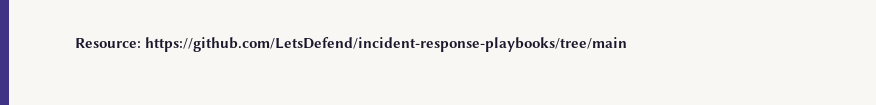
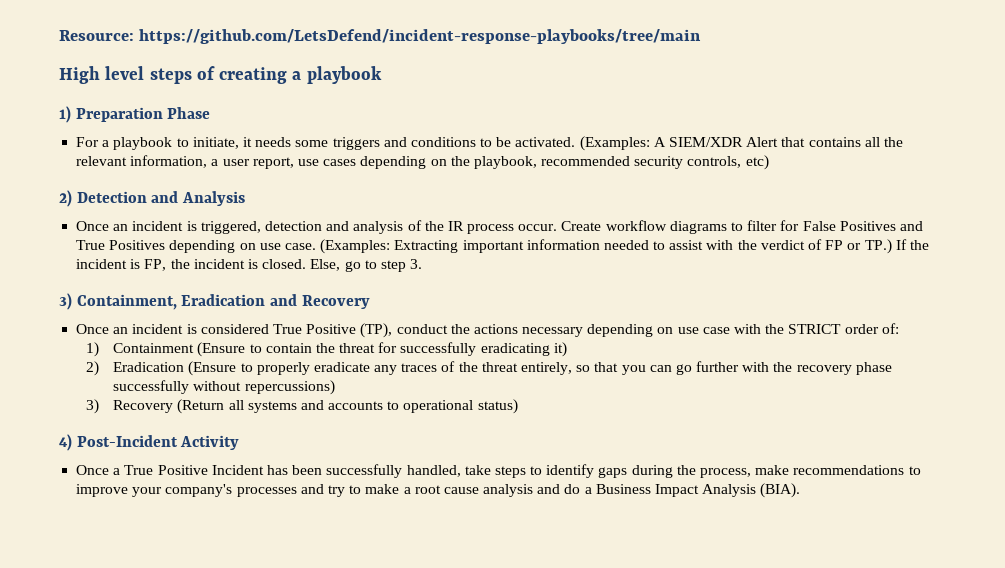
(628, 44) none -> [59,66,382,84] [59,106,211,123] [76,136,903,151] [76,155,769,170] [59,190,246,207] [76,220,923,234] [76,239,929,254] [76,259,423,272] [59,293,370,310] [76,323,899,338] [86,342,567,357] [86,361,892,376] [113,380,335,395] [86,399,518,414] [59,434,240,451] [76,464,921,478] [76,483,801,498] // High level steps of creating a playbook // 1) Preparation Phase // For a playbook to initiate, it needs some triggers and conditions to be activated. (Examples: A SIEM/XDR Alert that contains all the relevant information, a user report, use cases depending on the playbook, recommended security controls, etc) // 2) Detection and Analysis // Once an incident is triggered, detection and analysis of the IR process occur. Create workflow diagrams to filter for False Positives and True Positives depending on use case. (Examples: Extracting important information needed to assist with the verdict of FP or TP.) If the incident is FP, the incident is closed. Else, go to step 3. // 3) Containment, Eradication and Recovery // Once an incident is considered True Positive (TP), conduct the actions necessary depending on use case with the STRICT order of: // 1) Containment (Ensure to contain the threat for successfully eradicating it) // 2) Eradication (Ensure to properly eradicate any traces of the threat entirely, so that you can go further with the recovery phase successfully without repercussions) // 3) Recovery (Return all systems and accounts to operational status) // 4) Post-Incident Activity // Once a True Positive Incident has been successfully handled, take steps to identify gaps during the process, make recommendations to improve your company's processes and try to make a root cause analysis and do a Business Impact Analysis (BIA).

